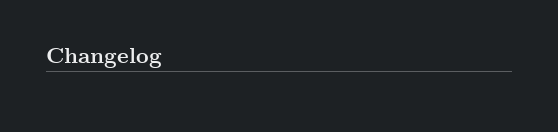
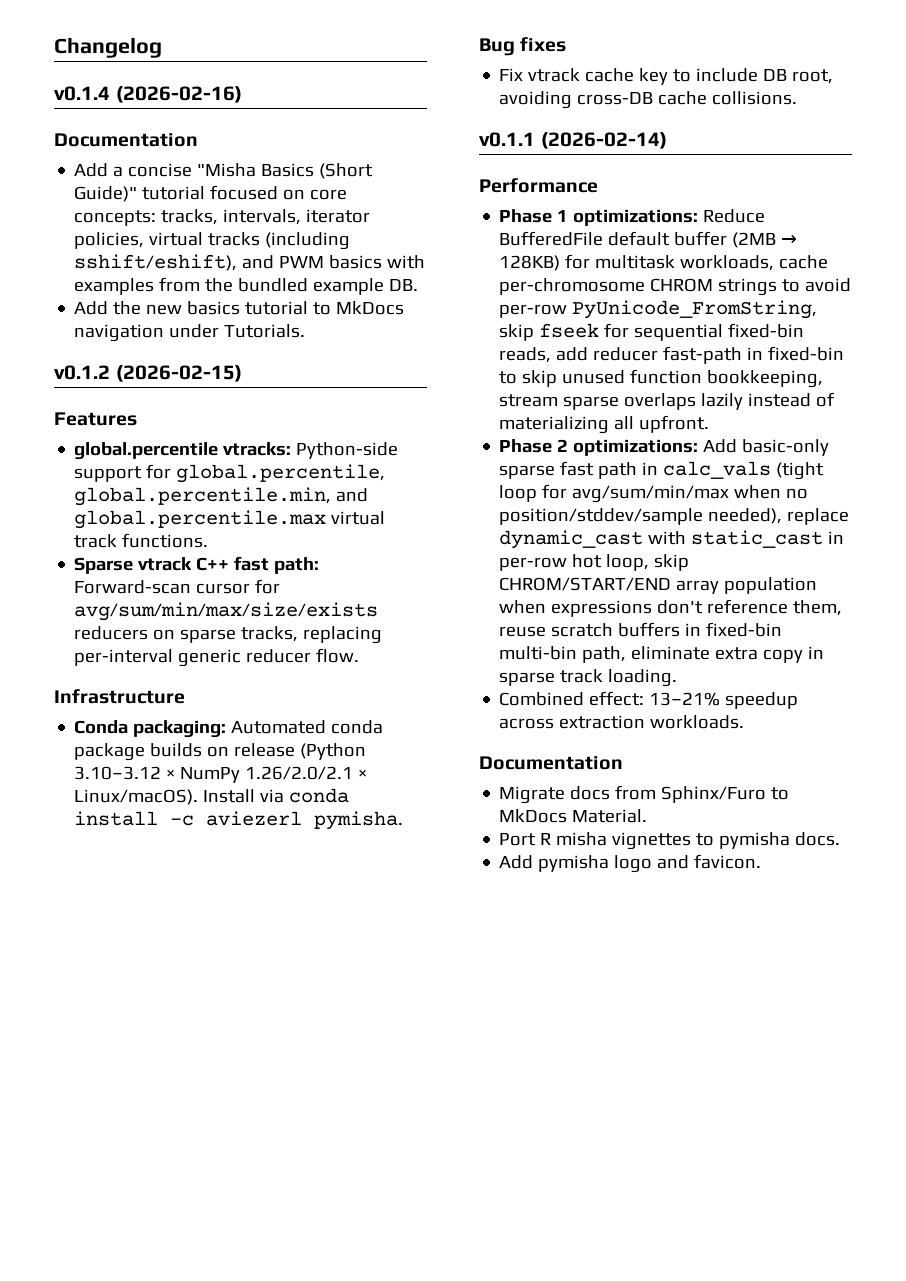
(162, 58) none -> [54,86,242,103] [54,133,198,147] [74,163,374,179] [74,185,348,202] [74,209,371,226] [74,232,351,250] [74,254,426,271] [74,277,419,295] [74,301,405,315] [74,324,306,342] [54,365,242,382] [54,412,137,426] [74,442,399,460] [74,464,386,483] [74,487,369,506] [74,510,386,529] [74,533,209,548] [74,556,320,574] [74,579,281,594] [74,602,379,621] [74,626,383,644] [74,648,360,667] [54,689,185,704] [74,720,384,738] [74,743,367,761] [74,766,368,783] [74,788,350,805] [74,811,404,830] [479,37,567,56] [499,68,834,85] [499,91,798,109] [479,132,667,149] [479,178,598,193] [499,209,766,226] [499,231,798,248] [499,254,829,271] [499,278,852,296] [499,300,818,319] [499,323,805,341] [499,346,845,364] [499,369,824,388] [499,392,836,410] [499,415,710,434] [499,439,830,456] [499,461,825,480] [499,484,809,503] [499,508,850,525] [499,530,845,549] [499,554,690,571] [499,577,818,594] [499,599,843,617] [499,622,783,637] [499,646,825,663] [499,669,678,687] [499,691,799,709] [499,715,745,729] [479,756,623,770] [499,785,790,804] [499,809,648,823] [499,832,841,850] [499,854,762,873] // v0.1.4 (2026-02-16) // Documentation // Add a concise "Misha Basics (Short Guide)" tutorial focused on core concepts: tracks, intervals, iterator policies, virtual tracks (including sshift/eshift), and PWM basics with examples from the bundled example DB. // Add the new basics tutorial to MkDocs navigation under Tutorials. // v0.1.2 (2026-02-15) // Features // global.percentile vtracks: Python-side support for global.percentile, global.percentile.min, and global.percentile.max virtual track functions. // Sparse vtrack C++ fast path: Forward-scan cursor for avg/sum/min/max/size/exists reducers on sparse tracks, replacing per-interval generic reducer flow. // Infrastructure // Conda packaging: Automated conda package builds on release (Python 3.10–3.12 × NumPy 1.26/2.0/2.1 × Linux/macOS). Install via conda install -c aviezerl pymisha. // Bug fixes // Fix vtrack cache key to include DB root, avoiding cross-DB cache collisions. // v0.1.1 (2026-02-14) // Performance // Phase 1 optimizations: Reduce BufferedFile default buffer (2MB → 128KB) for multitask workloads, cache per-chromosome CHROM strings to avoid per-row PyUnicode_FromString, skip fseek for sequential fixed-bin reads, add reducer fast-path in fixed-bin to skip unused function bookkeeping, stream sparse overlaps lazily instead of materializing all upfront. // Phase 2 optimizations: Add basic-only sparse fast path in calc_vals (tight loop for avg/sum/min/max when no position/stddev/sample needed), replace dynamic_cast with static_cast in per-row hot loop, skip CHROM/START/END array population when expressions don't reference them, reuse scratch buffers in fixed-bin multi-bin path, eliminate extra copy in sparse track loading. // Combined effect: 13–21% speedup across extraction workloads. // Documentation // Migrate docs from Sphinx/Furo to MkDocs Material. // Port R misha vignettes to pymisha docs. // Add pymisha logo and favicon.

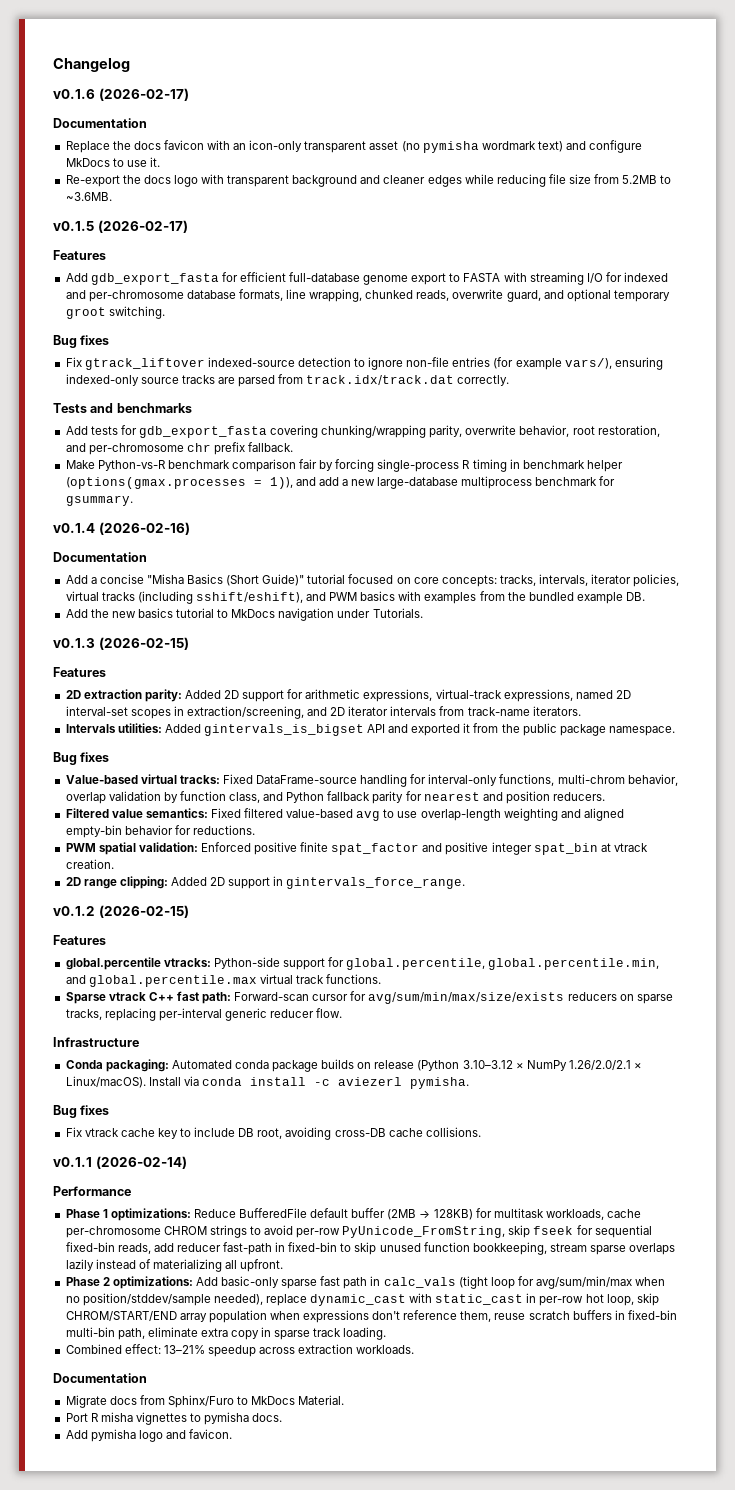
(162, 47) none -> [53,88,189,101] [53,118,147,128] [65,140,643,153] [65,157,160,167] [65,174,672,187] [65,192,112,201] [53,220,188,233] [53,250,106,260] [65,272,669,285] [65,289,670,302] [65,306,165,319] [53,335,110,348] [65,357,663,370] [65,374,510,387] [53,403,192,413] [65,425,660,438] [65,442,294,455] [65,459,623,472] [65,476,616,489] [65,495,133,506] // v0.1.6 (2026-02-17) // Documentation // Replace the docs favicon with an icon-only transparent asset (no pymisha wordmark text) and configure MkDocs to use it. // Re-export the docs logo with transparent background and cleaner edges while reducing file size from 5.2MB to ~3.6MB. // v0.1.5 (2026-02-17) // Features // Add gdb_export_fasta for efficient full-database genome export to FASTA with streaming I/O for indexed and per-chromosome database formats, line wrapping, chunked reads, overwrite guard, and optional temporary groot switching. // Bug fixes // Fix gtrack_liftover indexed-source detection to ignore non-file entries (for example vars/), ensuring indexed-only source tracks are parsed from track.idx/track.dat correctly. // Tests and benchmarks // Add tests for gdb_export_fasta covering chunking/wrapping parity, overwrite behavior, root restoration, and per-chromosome chr prefix fallback. // Make Python-vs-R benchmark comparison fair by forcing single-process R timing in benchmark helper (options(gmax.processes = 1)), and add a new large-database multiprocess benchmark for gsummary.
(306, 331) none -> [53,637,189,650] [53,667,106,677] [65,689,631,702] [65,706,581,719] [65,723,675,736] [53,752,110,765] [65,774,678,787] [65,791,606,804] [65,808,624,821] [65,825,255,838] [65,842,648,855] [65,859,114,869] [65,876,466,889] // v0.1.3 (2026-02-15) // Features // 2D extraction parity: Added 2D support for arithmetic expressions, virtual-track expressions, named 2D interval-set scopes in extraction/screening, and 2D iterator intervals from track-name iterators. // Intervals utilities: Added gintervals_is_bigset API and exported it from the public package namespace. // Bug fixes // Value-based virtual tracks: Fixed DataFrame-source handling for interval-only functions, multi-chrom behavior, overlap validation by function class, and Python fallback parity for nearest and position reducers. // Filtered value semantics: Fixed filtered value-based avg to use overlap-length weighting and aligned empty-bin behavior for reductions. // PWM spatial validation: Enforced positive finite spat_factor and positive integer spat_bin at vtrack creation. // 2D range clipping: Added 2D support in gintervals_force_range.

